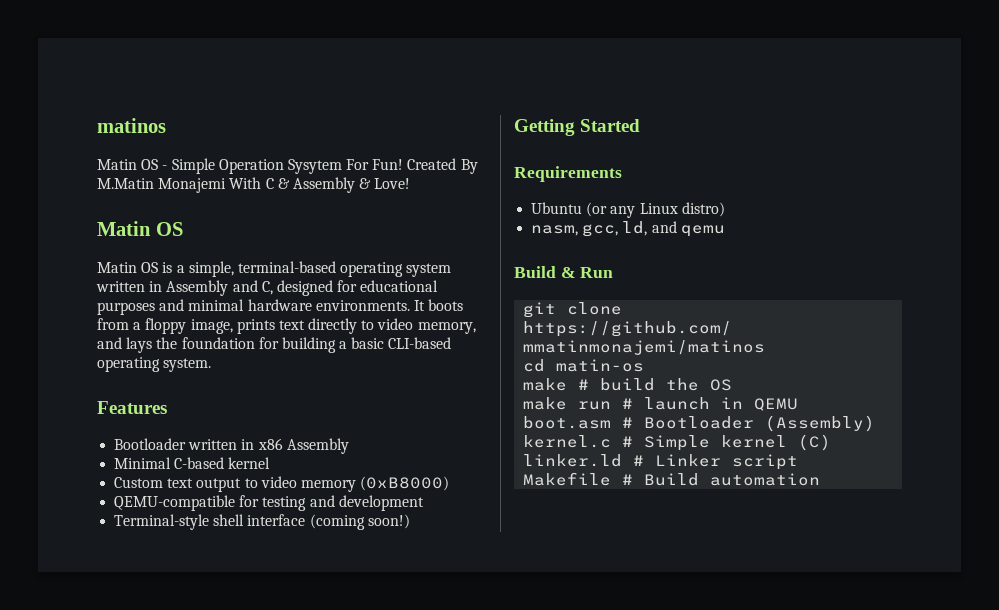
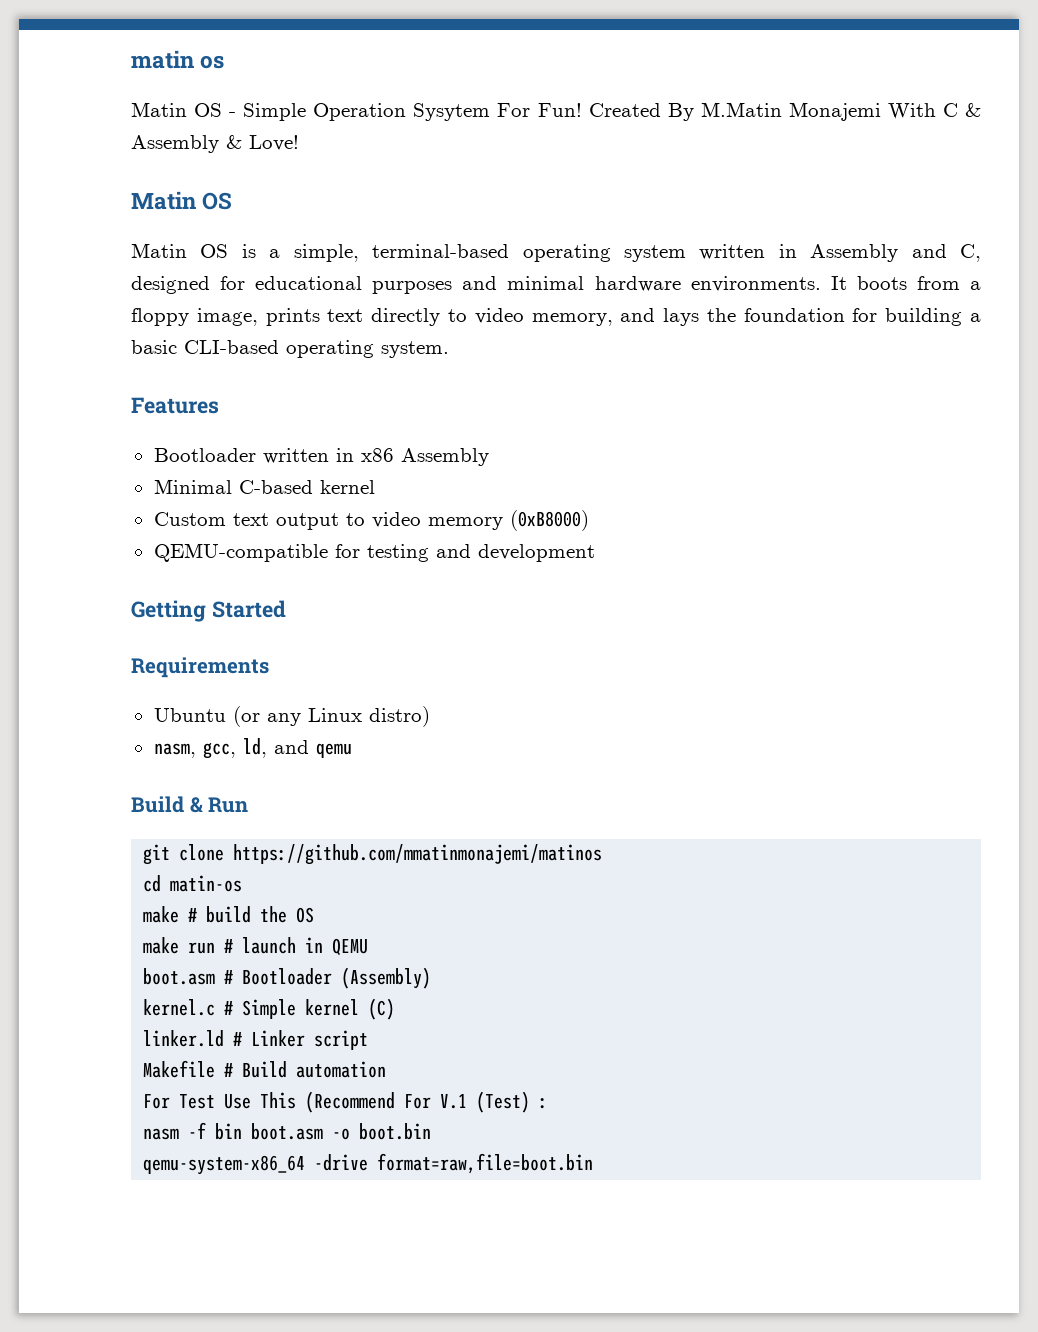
[97,118,166,133] matinos -> [131,50,225,69] matin os
[114,514,410,530] // Terminal-style shell interface (coming soon!) -> (595, 553) none
(821, 479) none -> [143,1091,549,1113] [143,1122,432,1140] [143,1153,594,1175] // For Test Use This (Recommend For V.1 (Test) : // nasm -f bin boot.asm -o boot.bin // qemu-system-x86_64 -drive format=raw,file=boot.bin

